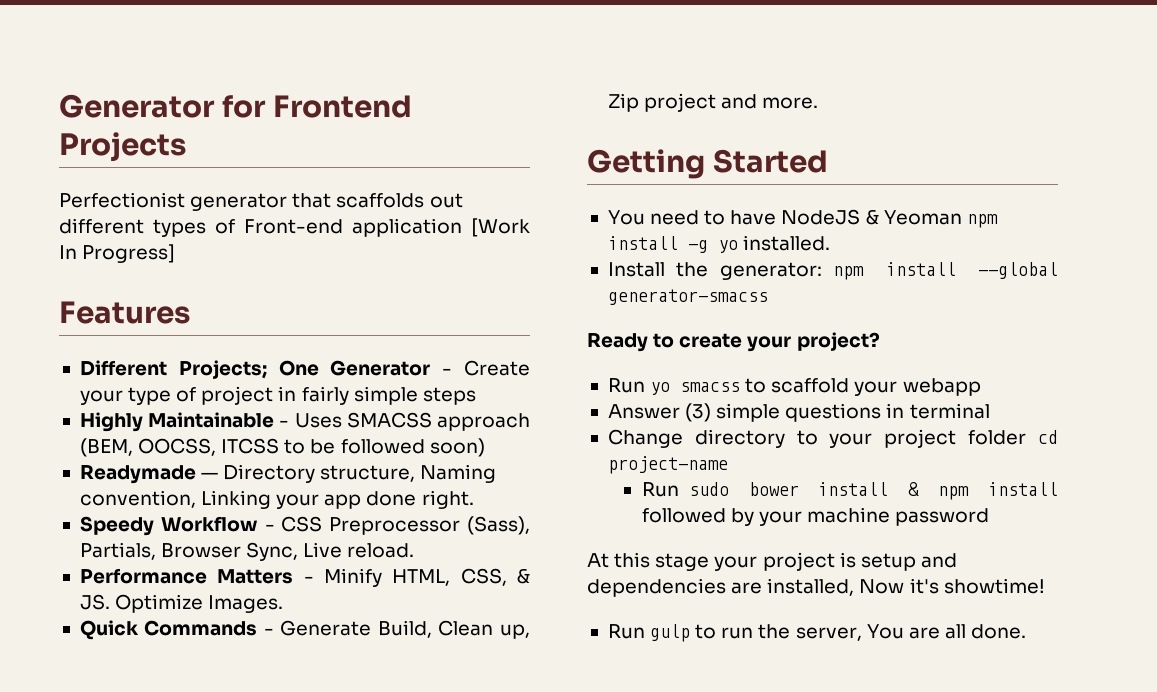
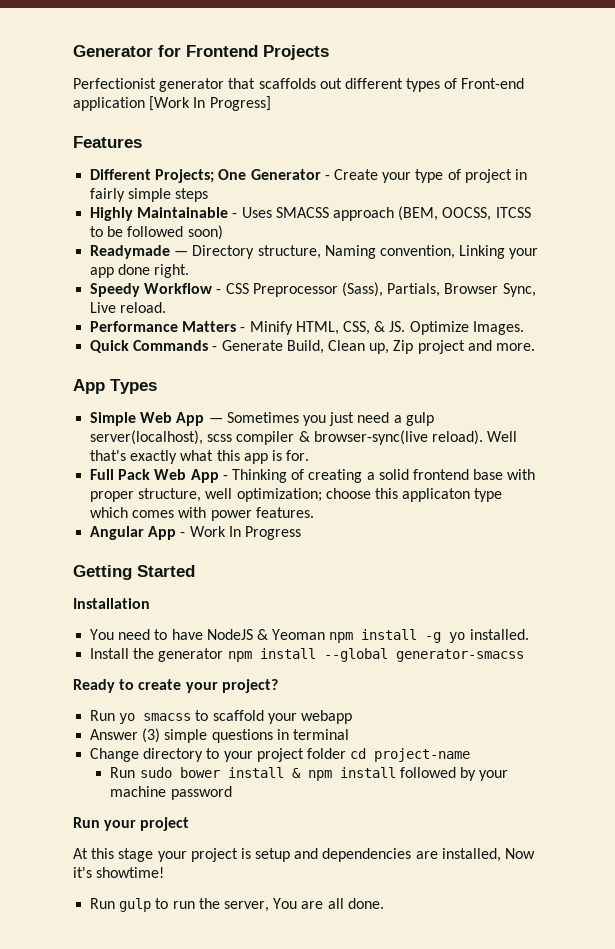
(819, 103) none -> [73,379,157,394] [90,412,434,426] [90,430,518,445] [90,450,310,464] [90,469,536,483] [90,488,503,502] [90,507,314,521] [90,526,301,540] // App Types // Simple Web App — Sometimes you just need a gulp server(localhost), scss compiler & browser-sync(live reload). Well that's exactly what this app is for. // Full Pack Web App - Thinking of creating a solid frontend base with proper structure, well optimization; choose this applicaton type which comes with power features. // Angular App - Work In Progress
(828, 161) none -> [73,598,150,609] // Installation
[719,262,822,280] generator: -> [158,648,224,662] generator
(990, 517) none -> [73,817,190,831] // Run your project

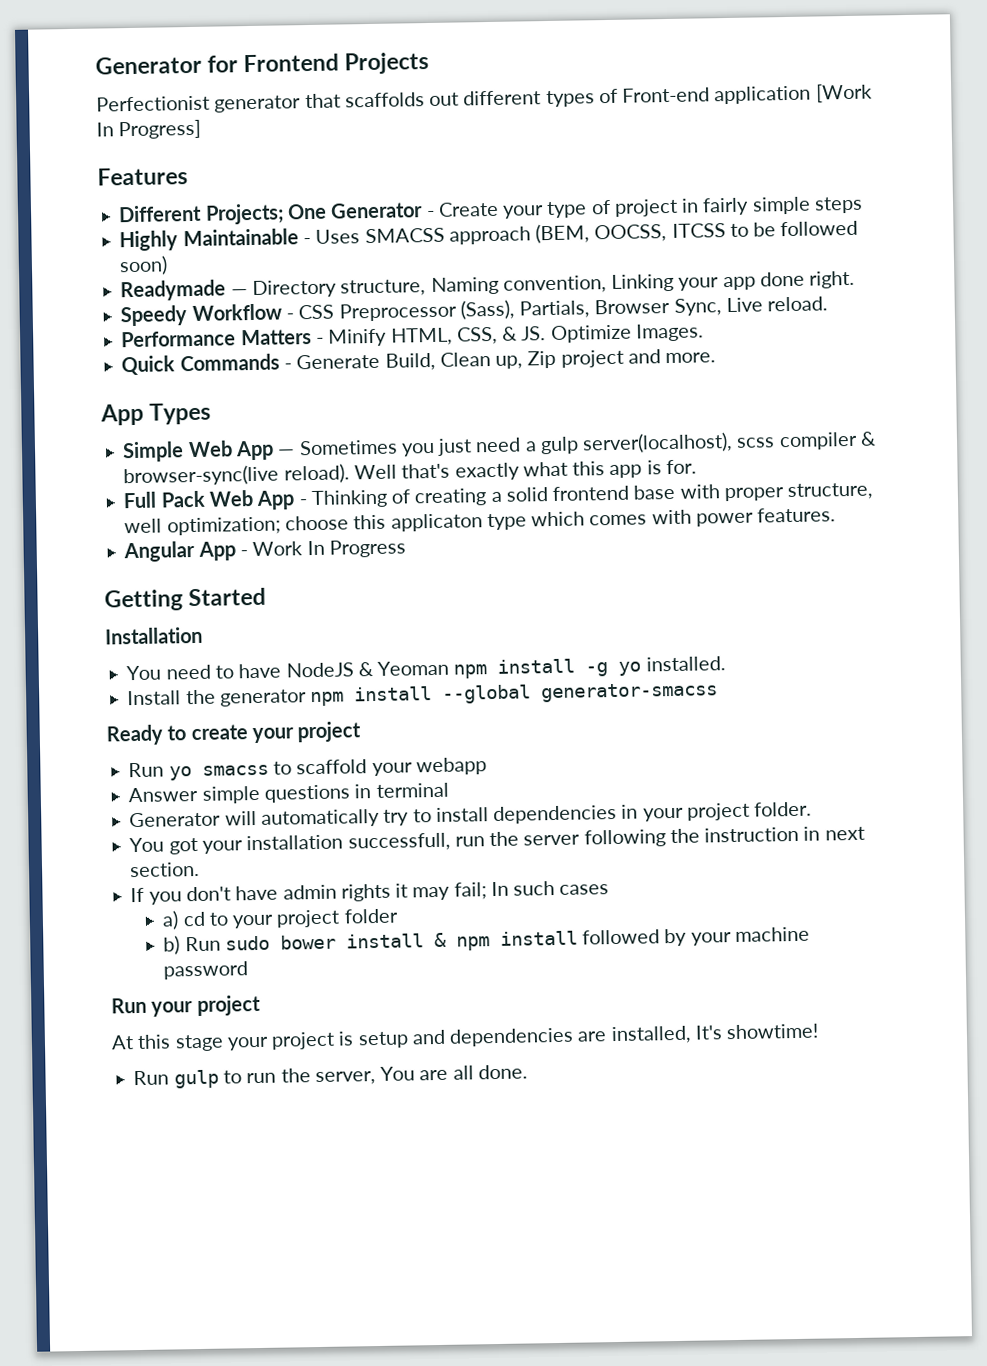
[221,679,278,693] project? -> [297,721,362,743] project
[142,728,161,743] (3) -> (199, 794) none
[90,748,204,762] Change directory -> [129,801,813,828] [129,826,865,855] [129,861,201,878] [130,880,610,905] [162,910,206,930] Generator will automatically try to install dependencies in your project folder. // You got your installation successfull, run the server following the instruction in next section. // If you don't have admin rights it may fail; In such cases // a) cd
[350,748,471,762] cd project-name // -> [163,935,181,955] // b)
[505,848,536,859] [73,867,92,878] Now it's -> [694,1025,723,1040] It's

